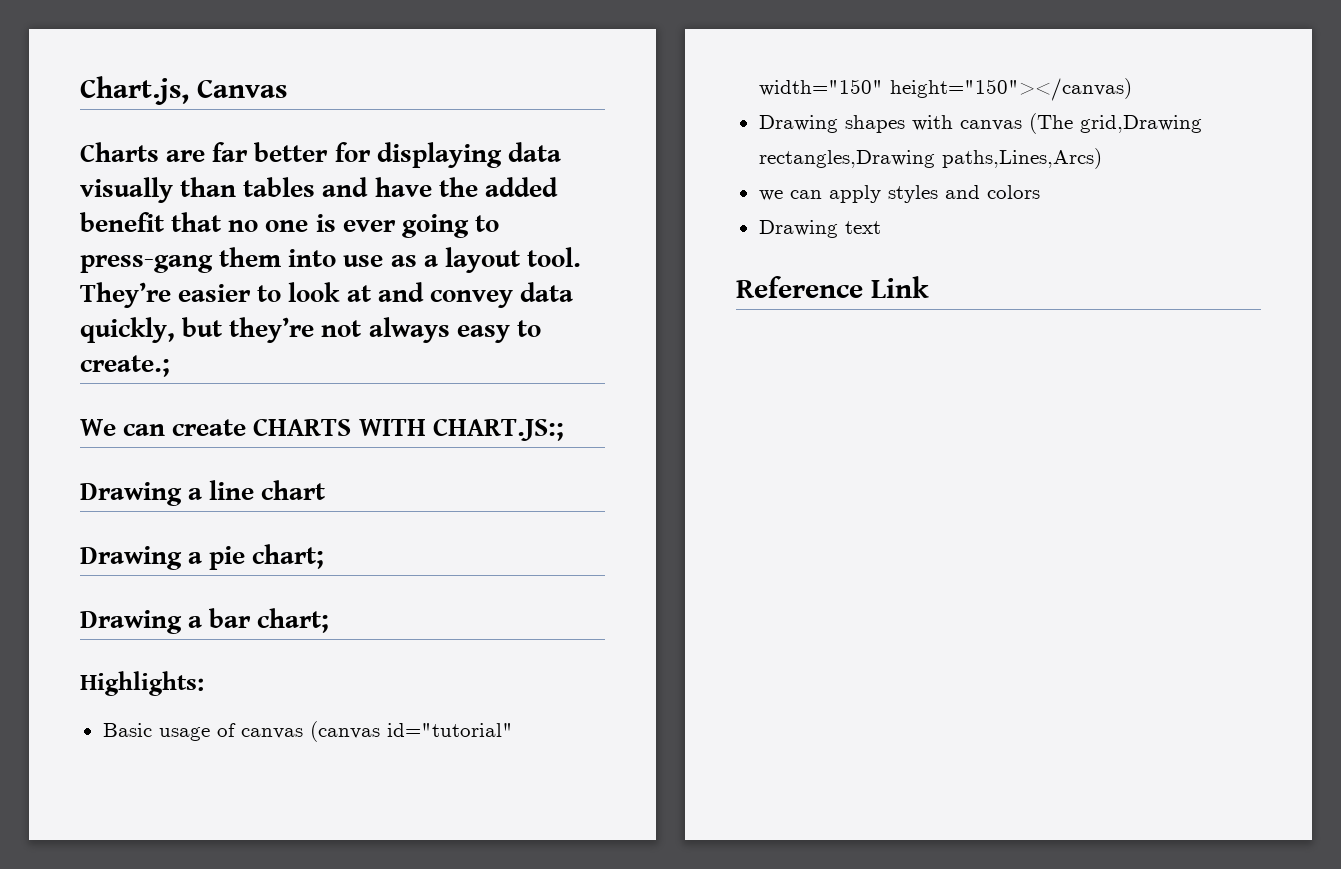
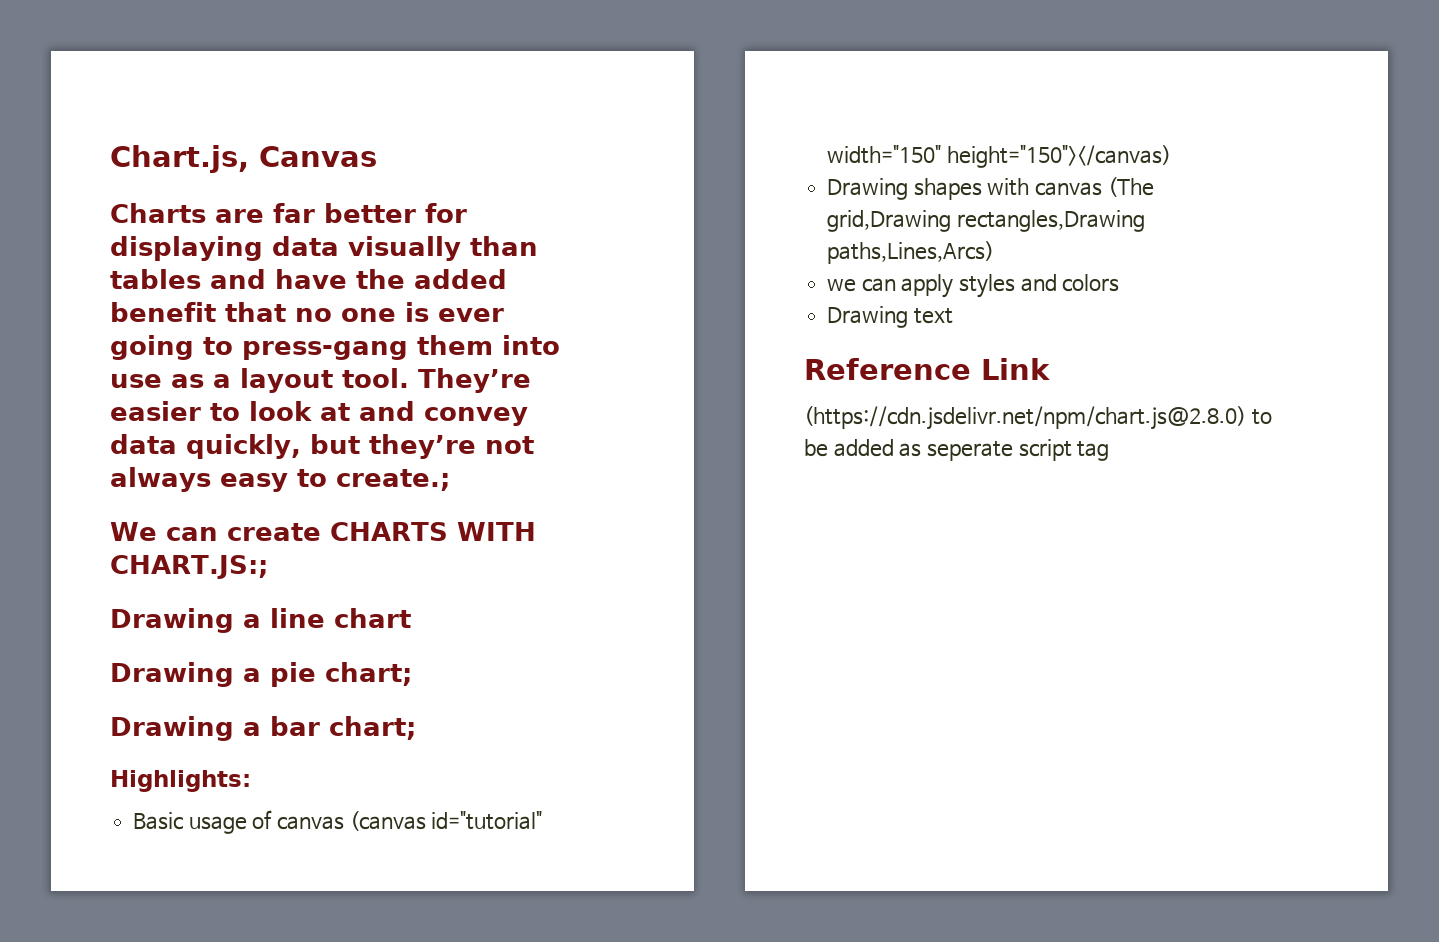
(929, 287) none -> [804,406,1272,430] [804,439,1110,461] // (https://cdn.jsdelivr.net/npm/chart.js@2.8.0) to be added as seperate script tag

